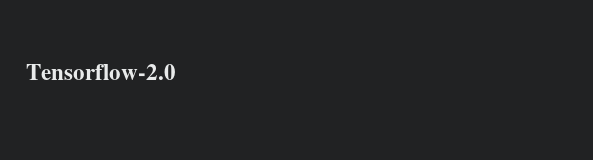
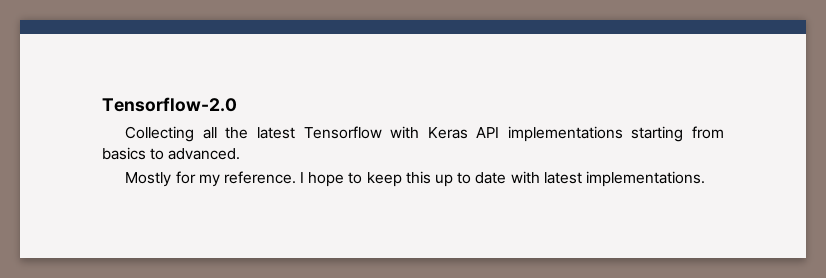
(176, 72) none -> [125,126,724,142] [102,147,241,160] [125,171,705,187] // Collecting all the latest Tensorflow with Keras API implementations starting from basics to advanced. // Mostly for my reference. I hope to keep this up to date with latest implementations.

